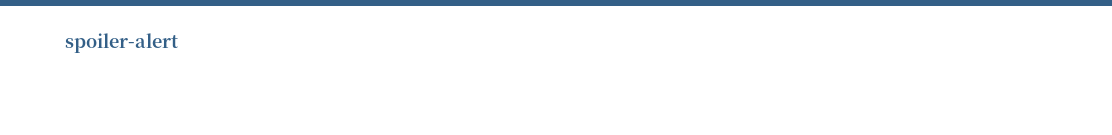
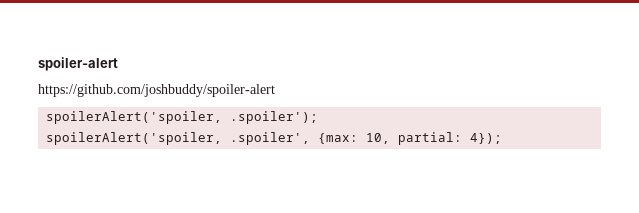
(178, 43) none -> [38,84,275,97] [46,111,319,124] [46,132,503,145] // https://github.com/joshbuddy/spoiler-alert // spoilerAlert('spoiler, .spoiler'); // spoilerAlert('spoiler, .spoiler', {max: 10, partial: 4});

